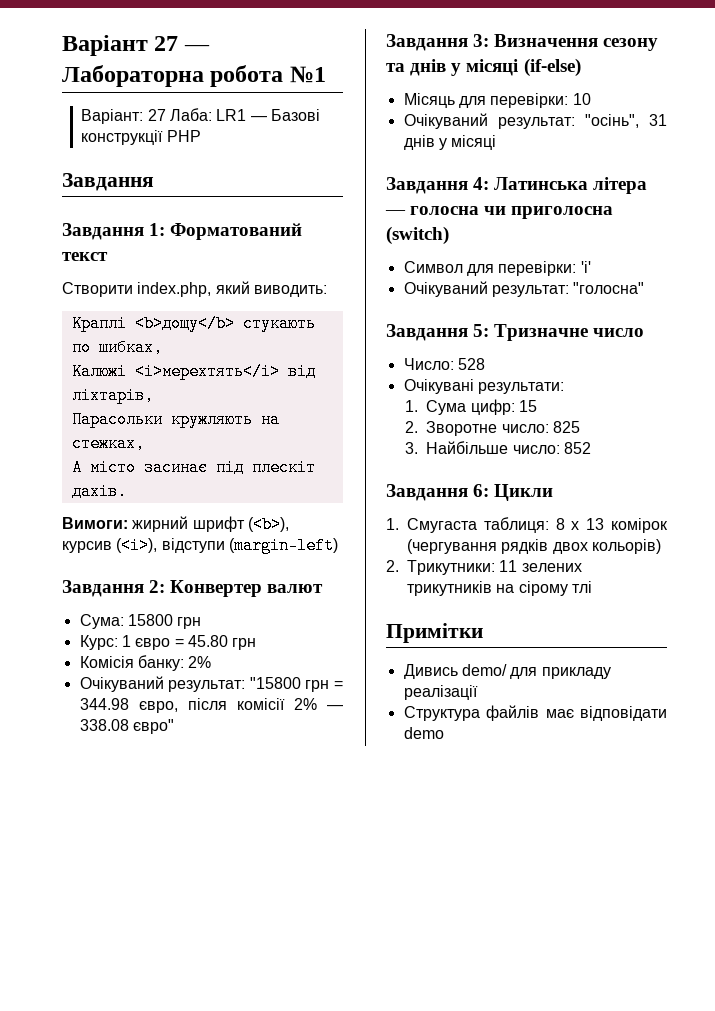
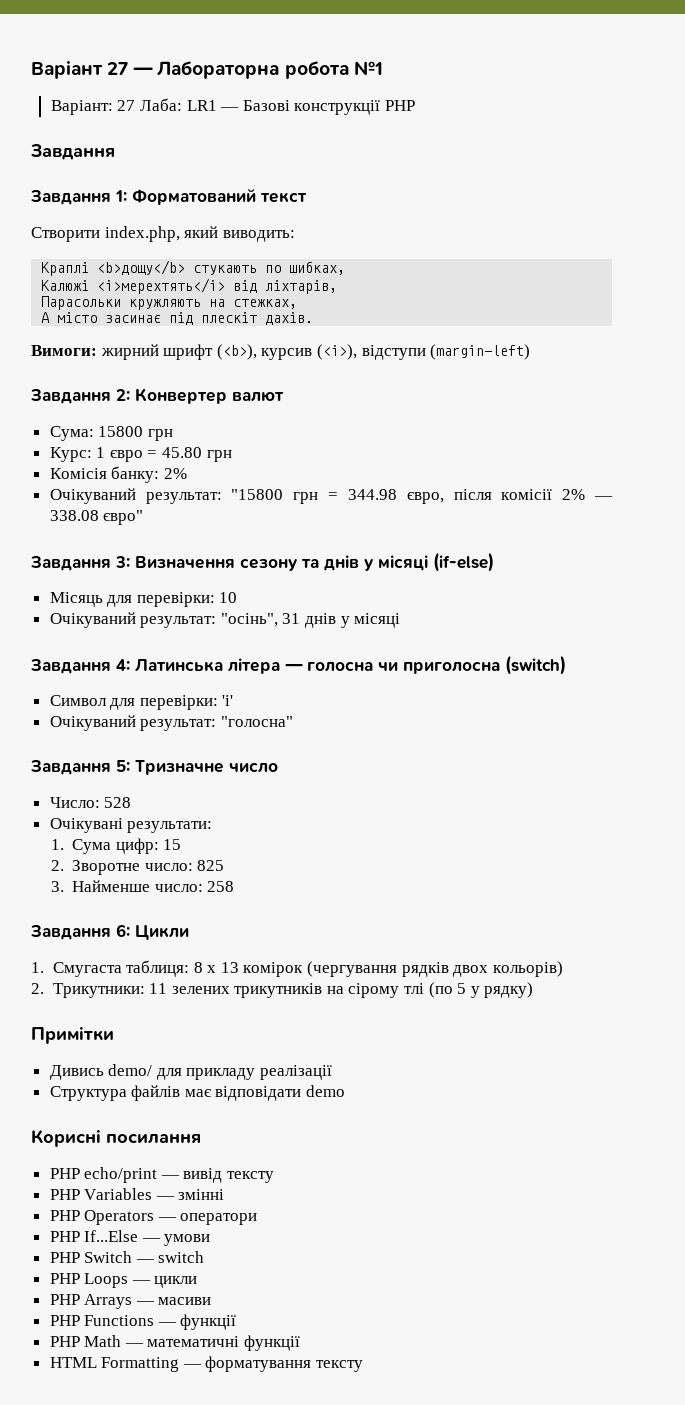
[426,441,592,454] Найбільше число: 852 -> [72,880,235,892] Найменше число: 258
(592, 587) none -> [428,982,534,998] (по 5 у рядку)
(444, 733) none -> [31,1129,201,1147] [49,1167,275,1183] [49,1188,225,1200] [49,1210,258,1225] [49,1230,211,1246] [49,1251,205,1263] [49,1273,198,1288] [49,1294,212,1309] [49,1314,237,1330] [49,1335,301,1351] [49,1356,364,1372] // Корисні посилання // PHP echo/print — вивід тексту // PHP Variables — змінні // PHP Operators — оператори // PHP If...Else — умови // PHP Switch — switch // PHP Loops — цикли // PHP Arrays — масиви // PHP Functions — функції // PHP Math — математичні функції // HTML Formatting — форматування тексту

